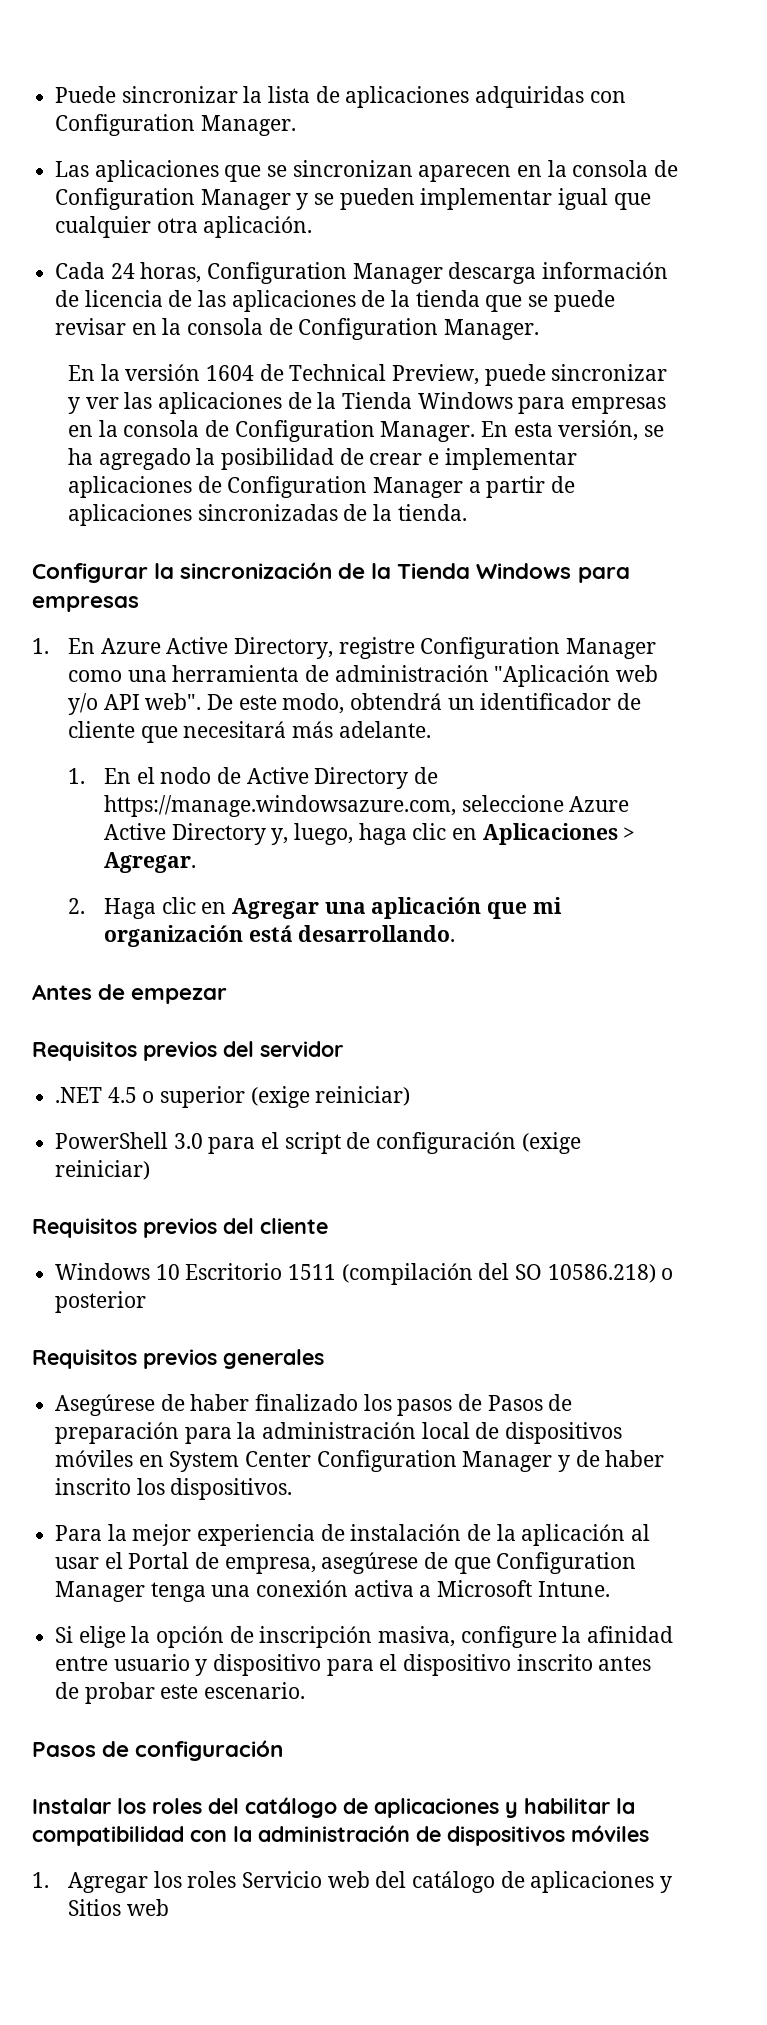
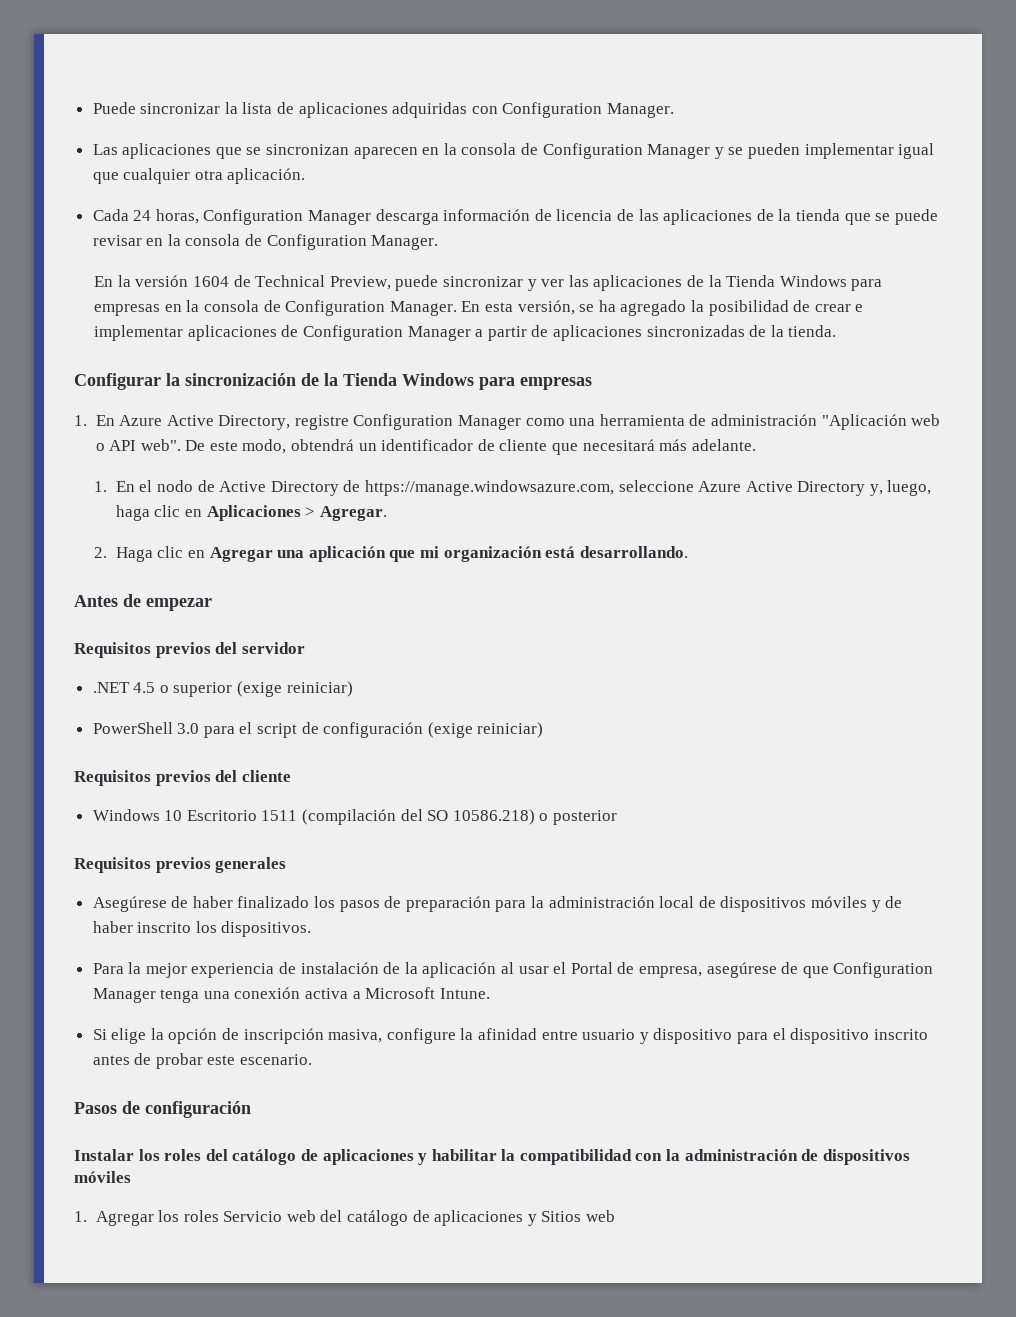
[68,693,99,715] y/o -> [95,443,105,451] o
[487,1394,573,1411] Pasos de -> (402, 902) none
[138,1450,553,1472] en System Center Configuration Manager -> (867, 902) none

